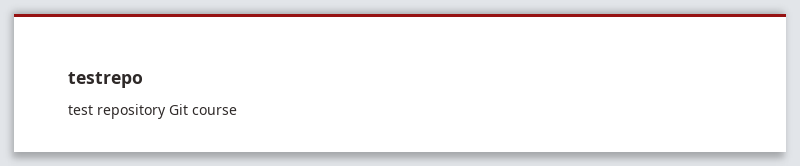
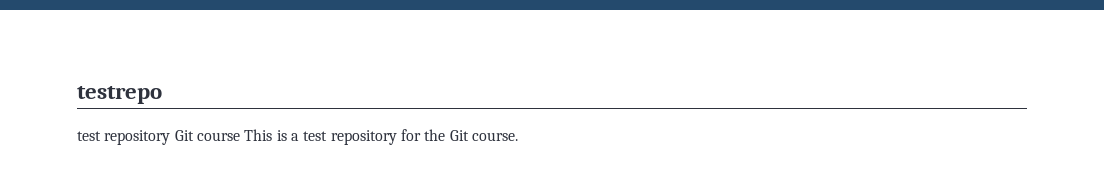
(237, 111) none -> [244,129,518,145] This is a test repository for the Git course.

